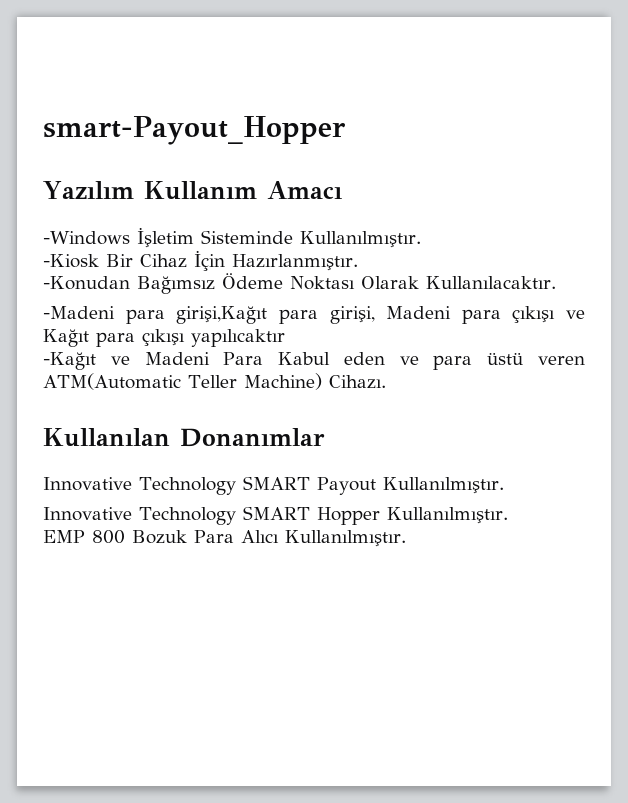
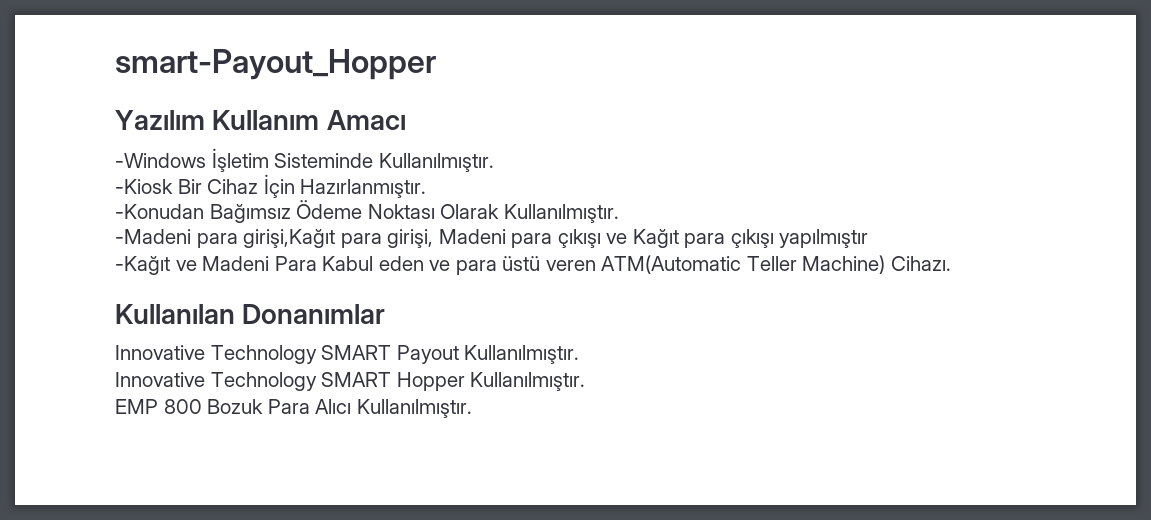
[426,276,556,289] Kullanılacaktır. -> [503,204,619,223] Kullanılmıştır.
[191,329,285,347] yapılıcaktır -> [779,229,869,248] yapılmıştır

